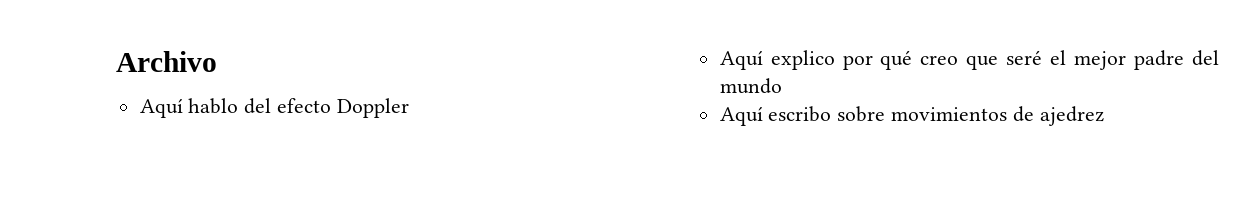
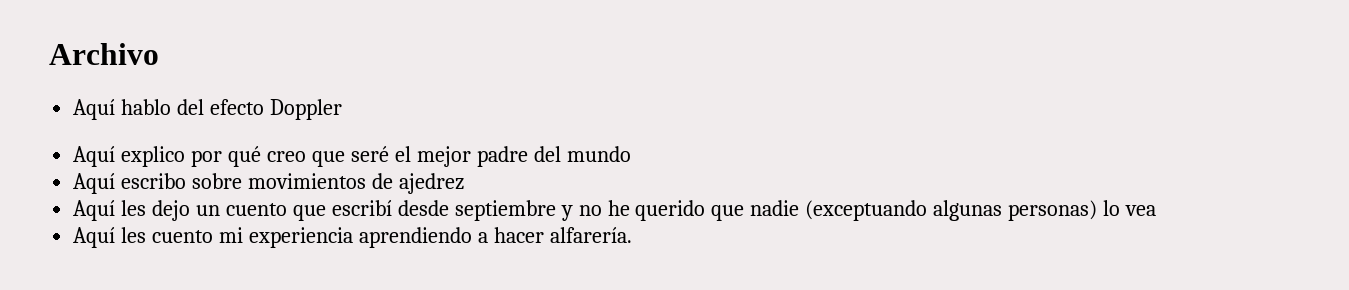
(1104, 116) none -> [73,200,1157,221] [73,227,632,248] // Aquí les dejo un cuento que escribí desde septiembre y no he querido que nadie (exceptuando algunas personas) lo vea // Aquí les cuento mi experiencia aprendiendo a hacer alfarería.

